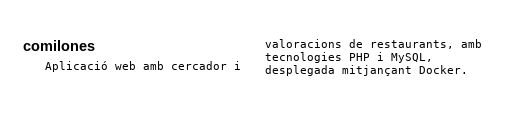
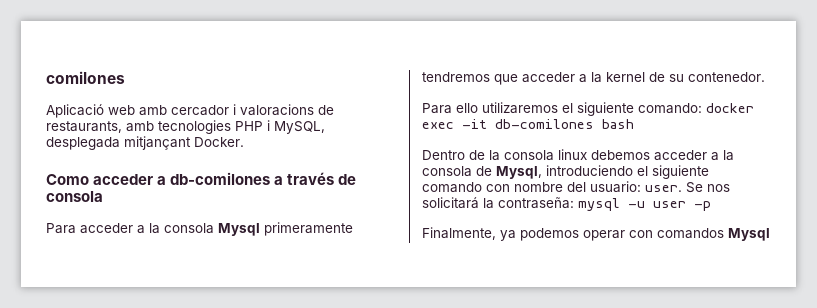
(468, 69) none -> [46,172,357,185] [46,191,103,202] [46,222,353,236] [422,72,765,85] [422,102,754,116] [422,119,634,129] [422,149,734,161] [422,165,709,179] [422,181,730,193] [422,197,711,211] [422,227,770,241] // Como acceder a db-comilones a través de consola // Para acceder a la consola Mysql primeramente tendremos que acceder a la kernel de su contenedor. // Para ello utilizaremos el siguiente comando: docker exec -it db-comilones bash // Dentro de la consola linux debemos acceder a la consola de Mysql, introduciendo el siguiente comando con nombre del usuario: user. Se nos solicitará la contraseña: mysql -u user -p // Finalmente, ya podemos operar con comandos Mysql

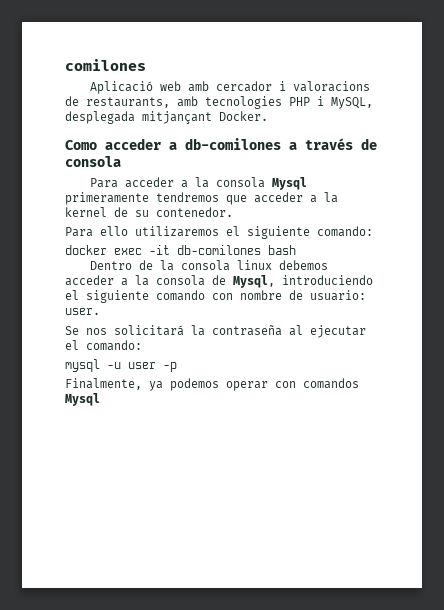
(702, 108) none -> (373, 231) //
[567,182,586,192] del -> [289,290,303,300] de
(682, 188) none -> (100, 311) //
[498,197,574,209] contraseña: -> [212,325,366,338] [65,340,142,351] contraseña al ejecutar el comando: //

